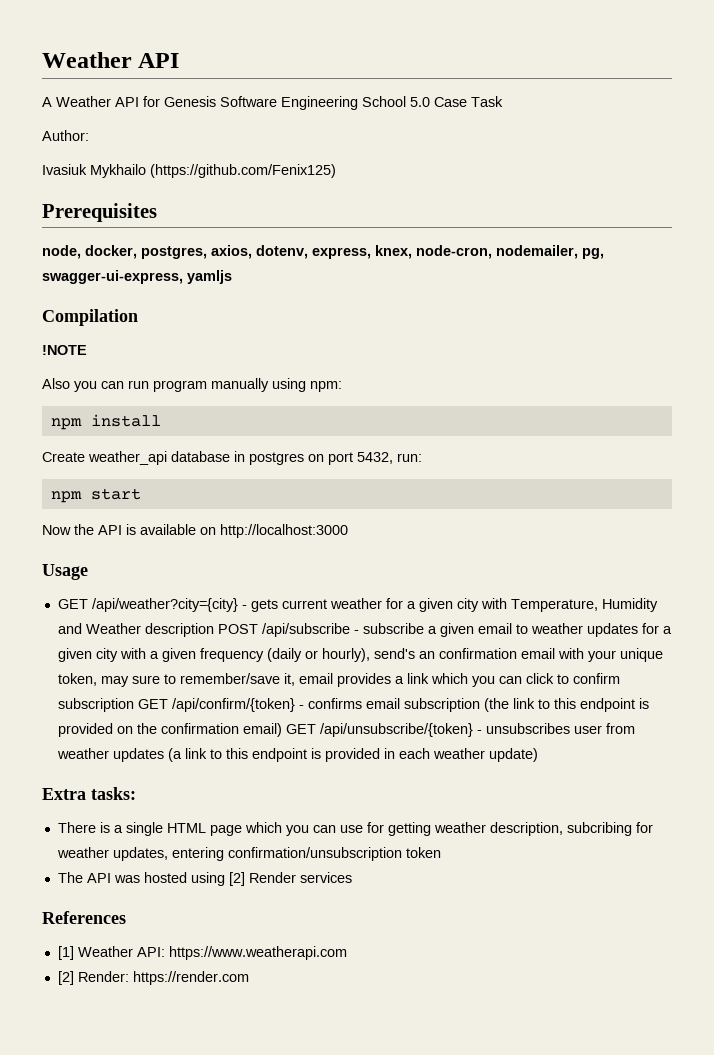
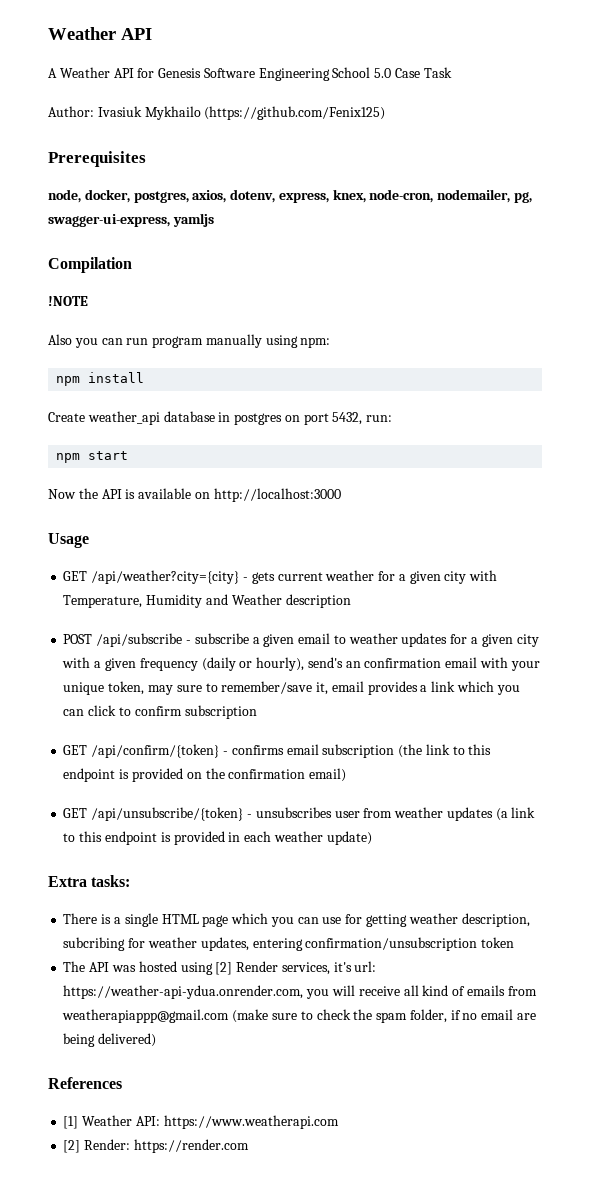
(89, 135) // -> (94, 111) none
(214, 630) none -> (351, 601) //
(134, 705) none -> (257, 712) //
(282, 730) none -> (347, 775) //
[299,872,352,883] services -> [281,961,377,975] [63,985,537,999] [62,1009,536,1023] [63,1033,157,1047] services, it's url: https://weather-api-ydua.onrender.com, you will receive all kind of emails from weatherapiappp@gmail.com (make sure to check the spam folder, if no email are being delivered)

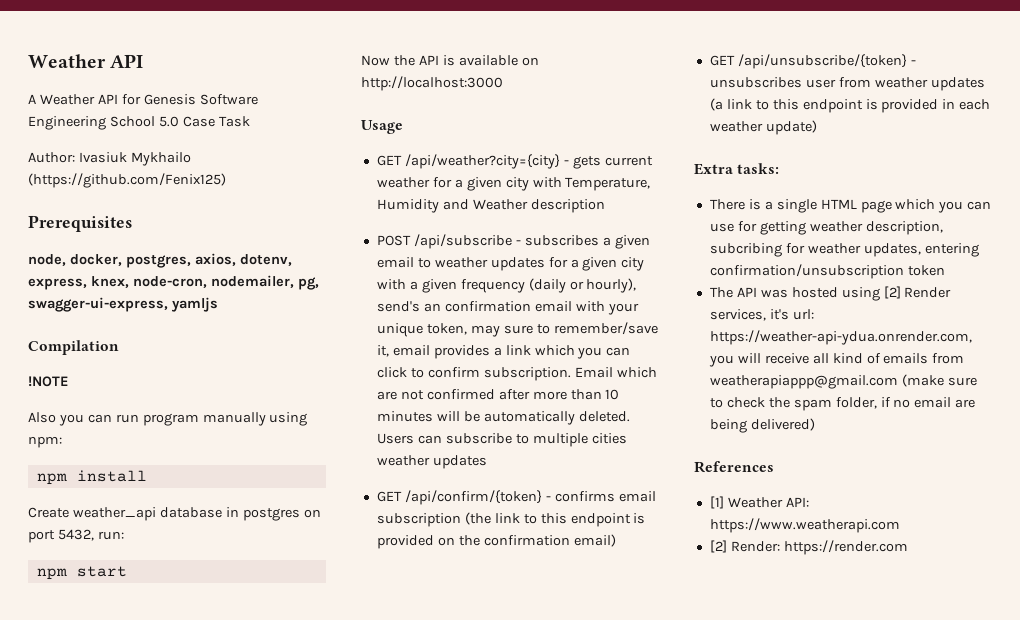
[194,633,249,644] subscribe -> [524,235,599,246] subscribes
[184,705,257,719] subscription -> [483,367,657,381] [376,389,620,400] [376,411,630,425] [376,433,627,447] [376,455,487,469] subscription. Email which are not confirmed after more than 10 minutes will be automatically deleted. Users can subscribe to multiple cities weather updates

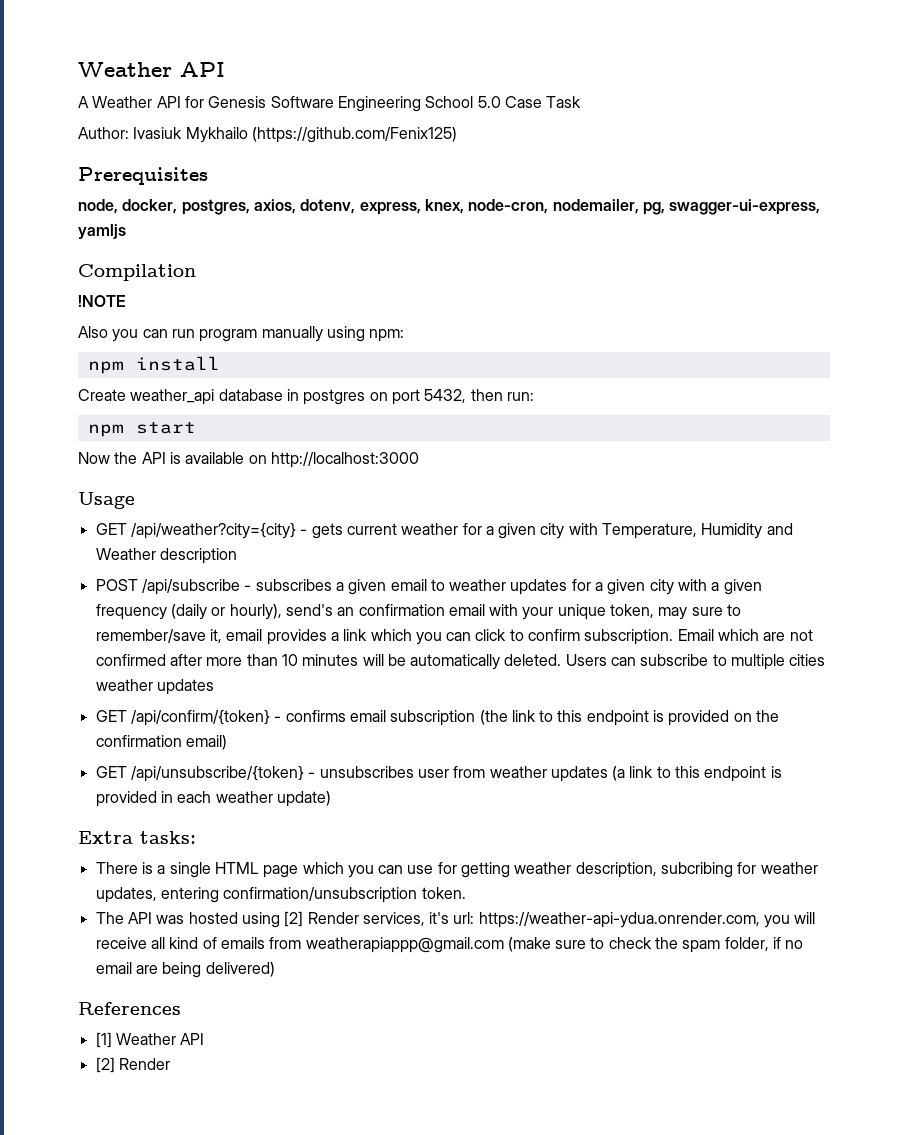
(94, 535) none -> [470,389,503,401] then
[907,265,945,276] token -> [421,887,466,899] token.
[785,497,809,507] [709,518,900,533] [709,540,908,555] API: https://www.weatherapi.com // [2] Render: https://render.com -> [180,1033,205,1045] [95,1057,170,1073] API // [2] Render

